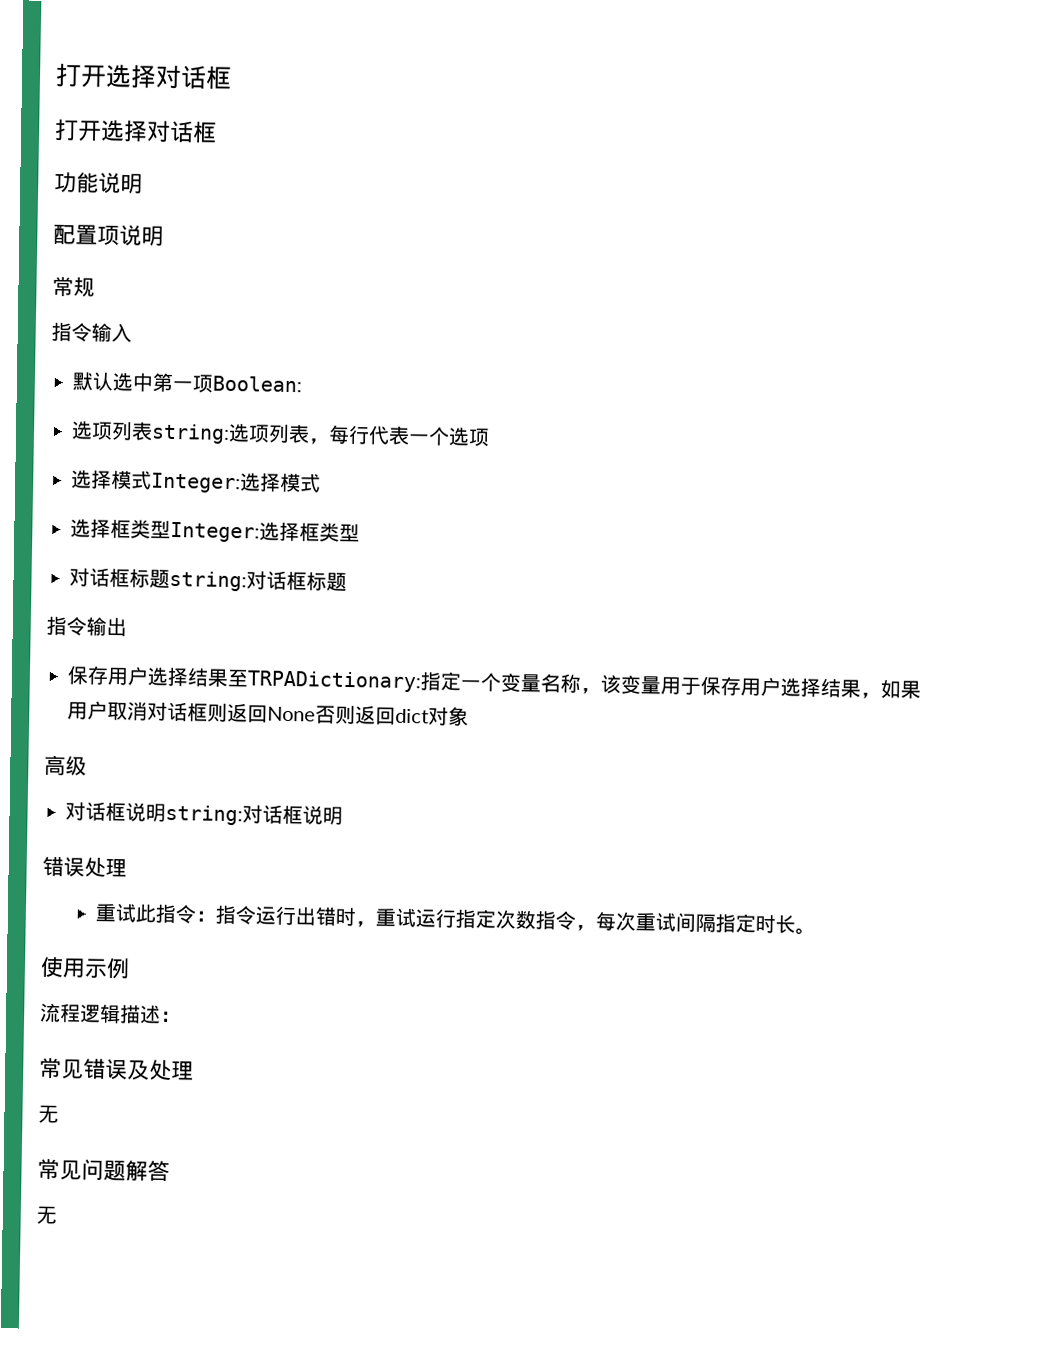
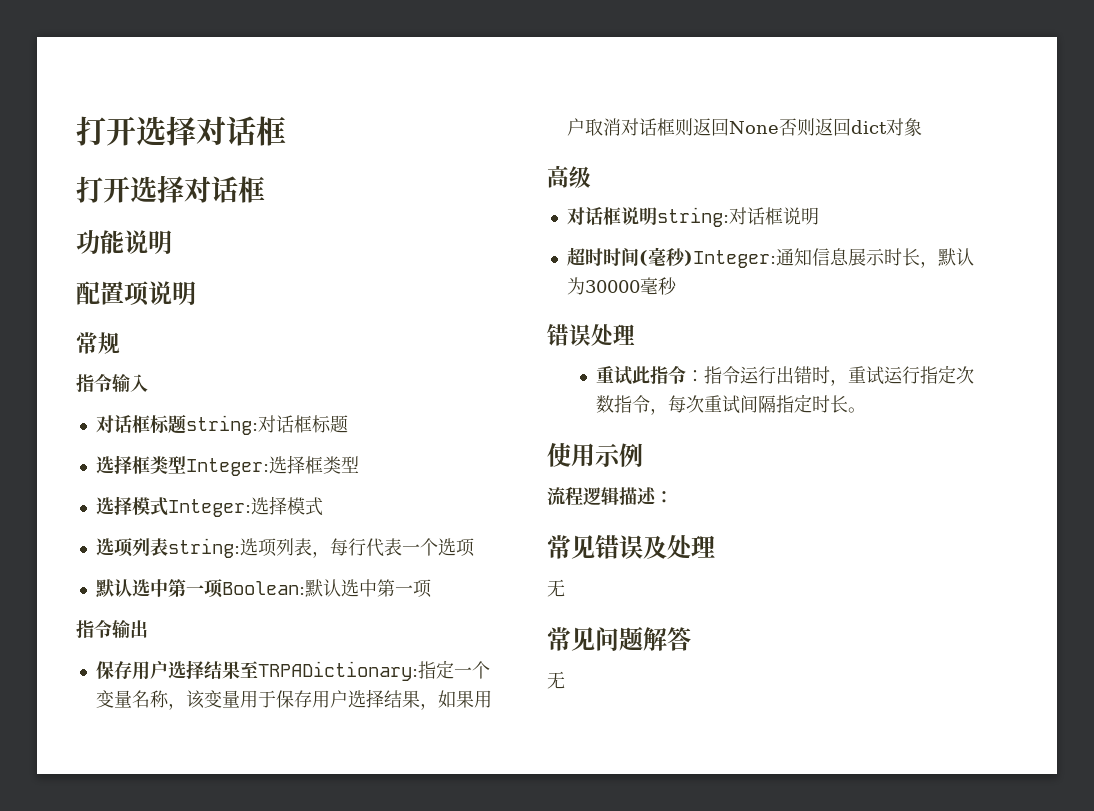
[72,371,302,393] 默认选中第一项Boolean: -> [95,414,348,435] [95,455,359,476] [95,496,323,517] 对话框标题string:对话框标题 // 选择框类型Integer:选择框类型 // 选择模式Integer:选择模式
[71,469,321,494] [70,518,360,543] [69,567,347,592] 选择模式Integer:选择模式 // 选择框类型Integer:选择框类型 // 对话框标题string:对话框标题 -> [95,579,432,598] 默认选中第一项Boolean:默认选中第一项
(343, 815) none -> [566,247,974,268] [566,277,677,295] // 超时时间(毫秒)Integer:通知信息展示时长，默认为30000毫秒

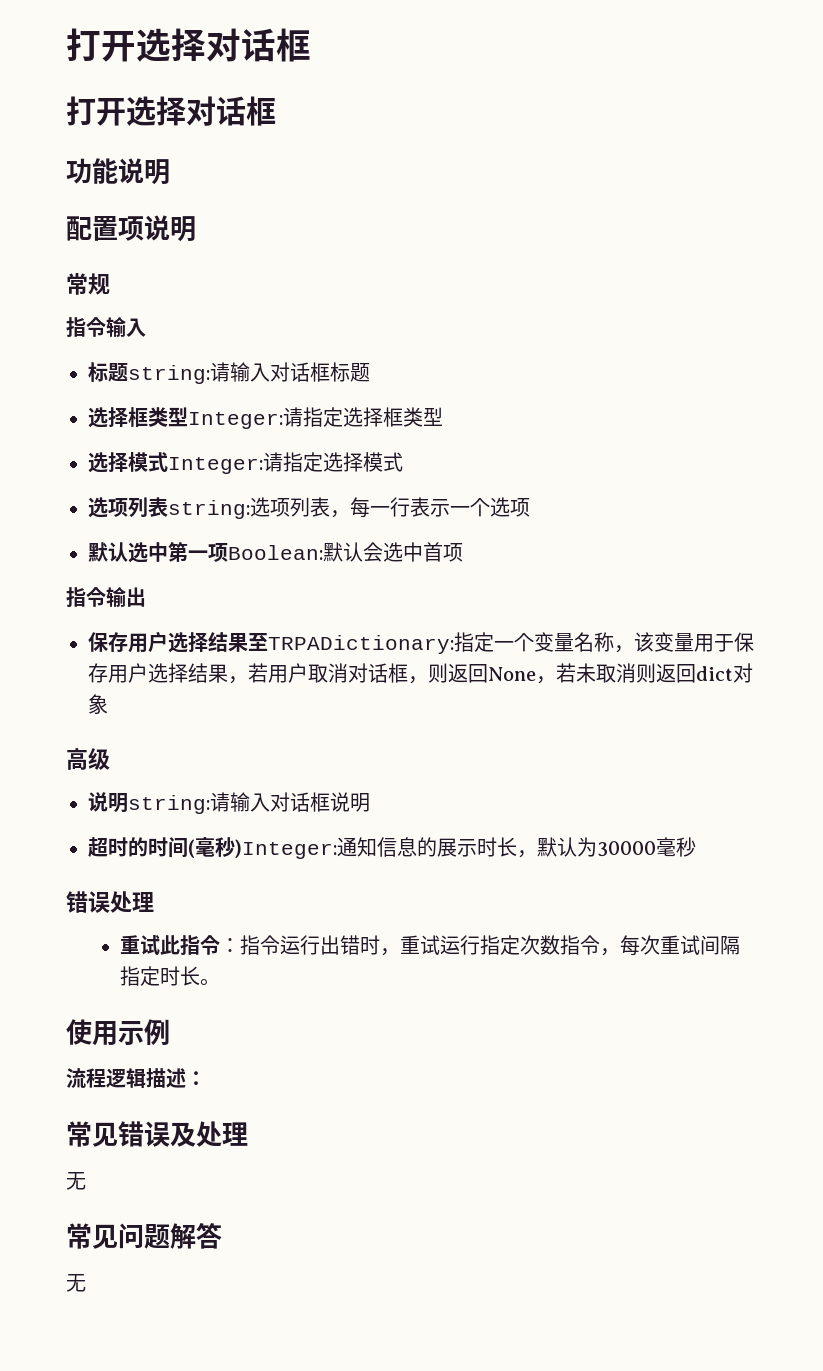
[95,415,150,433] 对话框 -> (146, 327) none
(258, 425) none -> [210,362,270,382] 请输入
(269, 467) none -> [283,407,343,427] 请指定
(251, 508) none -> [263,452,323,472] 请指定
[347,538,402,557] 行代表 -> [370,497,450,517] 一行表示
[340,579,413,597] 选中第一 -> [363,542,443,562] 会选中首
[437,690,474,708] 如果 -> [248,663,268,683] 若
(675, 127) none -> [408,676,428,684] ，
[778,118,797,136] 否 -> [536,663,636,684] ，若未取消
[566,207,621,225] 对话框 -> (110, 759) none
(729, 217) none -> [210,792,270,812] 请输入
(603, 257) none -> [128,837,148,857] 的
(849, 257) none -> [417,837,437,857] 的

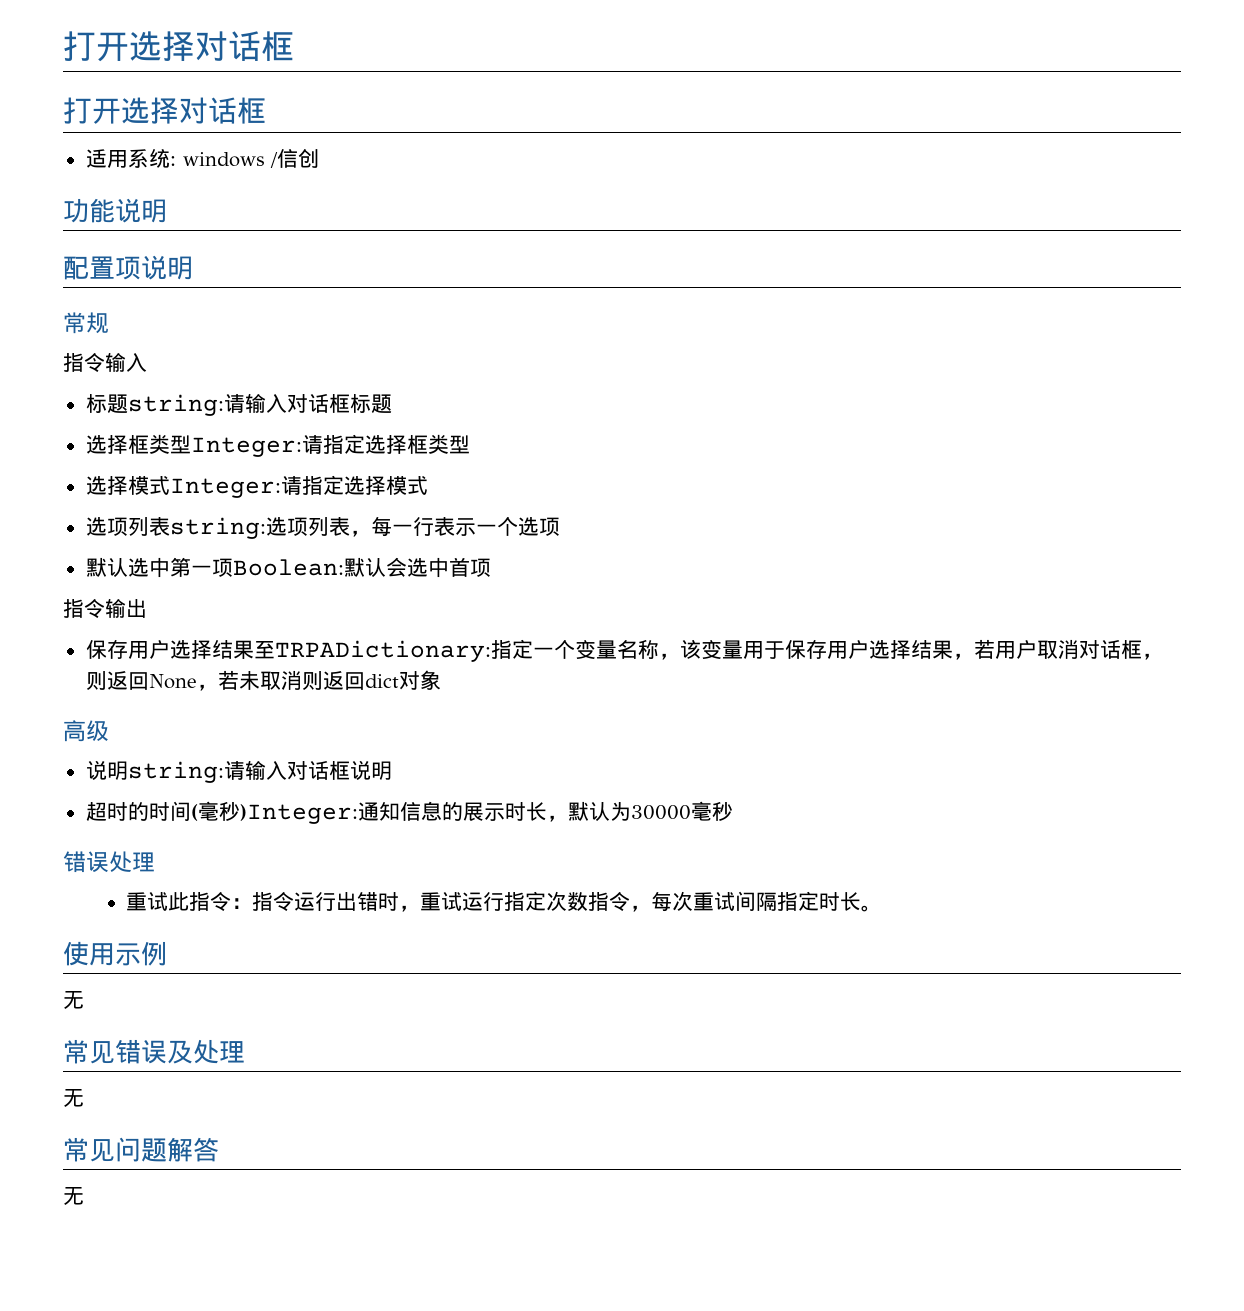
(276, 111) none -> [85,148,319,168] // 适用系统: windows /信创
[66,1068,206,1089] 流程逻辑描述： -> [63,991,84,1009] 无

